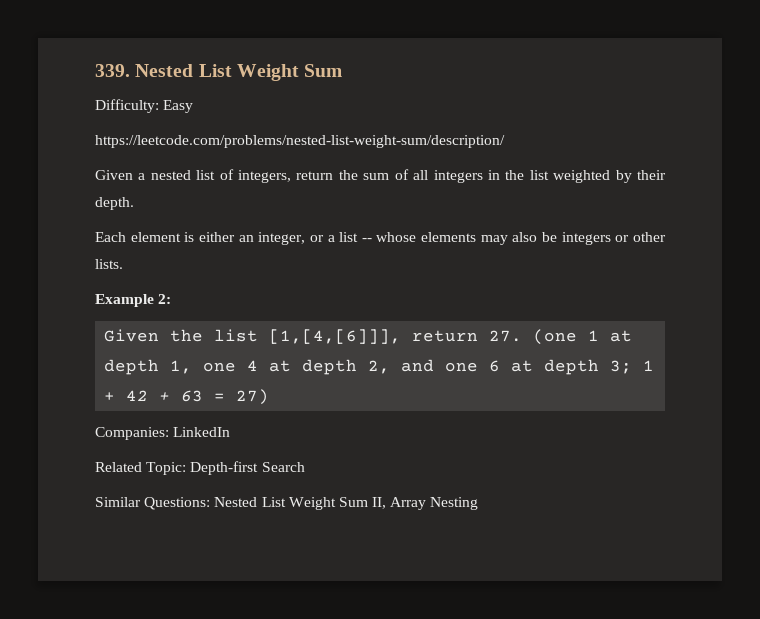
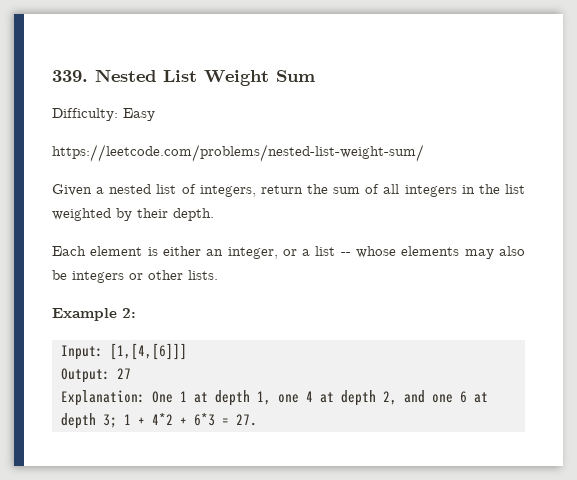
[95,135,505,148] https://leetcode.com/problems/nested-list-weight-sum/description/ -> [52,144,424,162] https://leetcode.com/problems/nested-list-weight-sum/
[104,329,578,345] Given the list [1,[4,[6]]], return 27. (one -> [61,343,187,360] [61,368,131,383] [61,390,173,406] Input: [1,[4,[6]]] // Output: 27 // Explanation: One
[126,389,270,405] [95,427,231,440] [95,461,305,475] [95,497,479,510] 42 + 63 = 27) // Companies: LinkedIn // Related Topic: Depth-first Search // Similar Questions: Nested List Weight Sum II, Array Nesting -> [152,413,257,426] 4*2 + 6*3 = 27.

